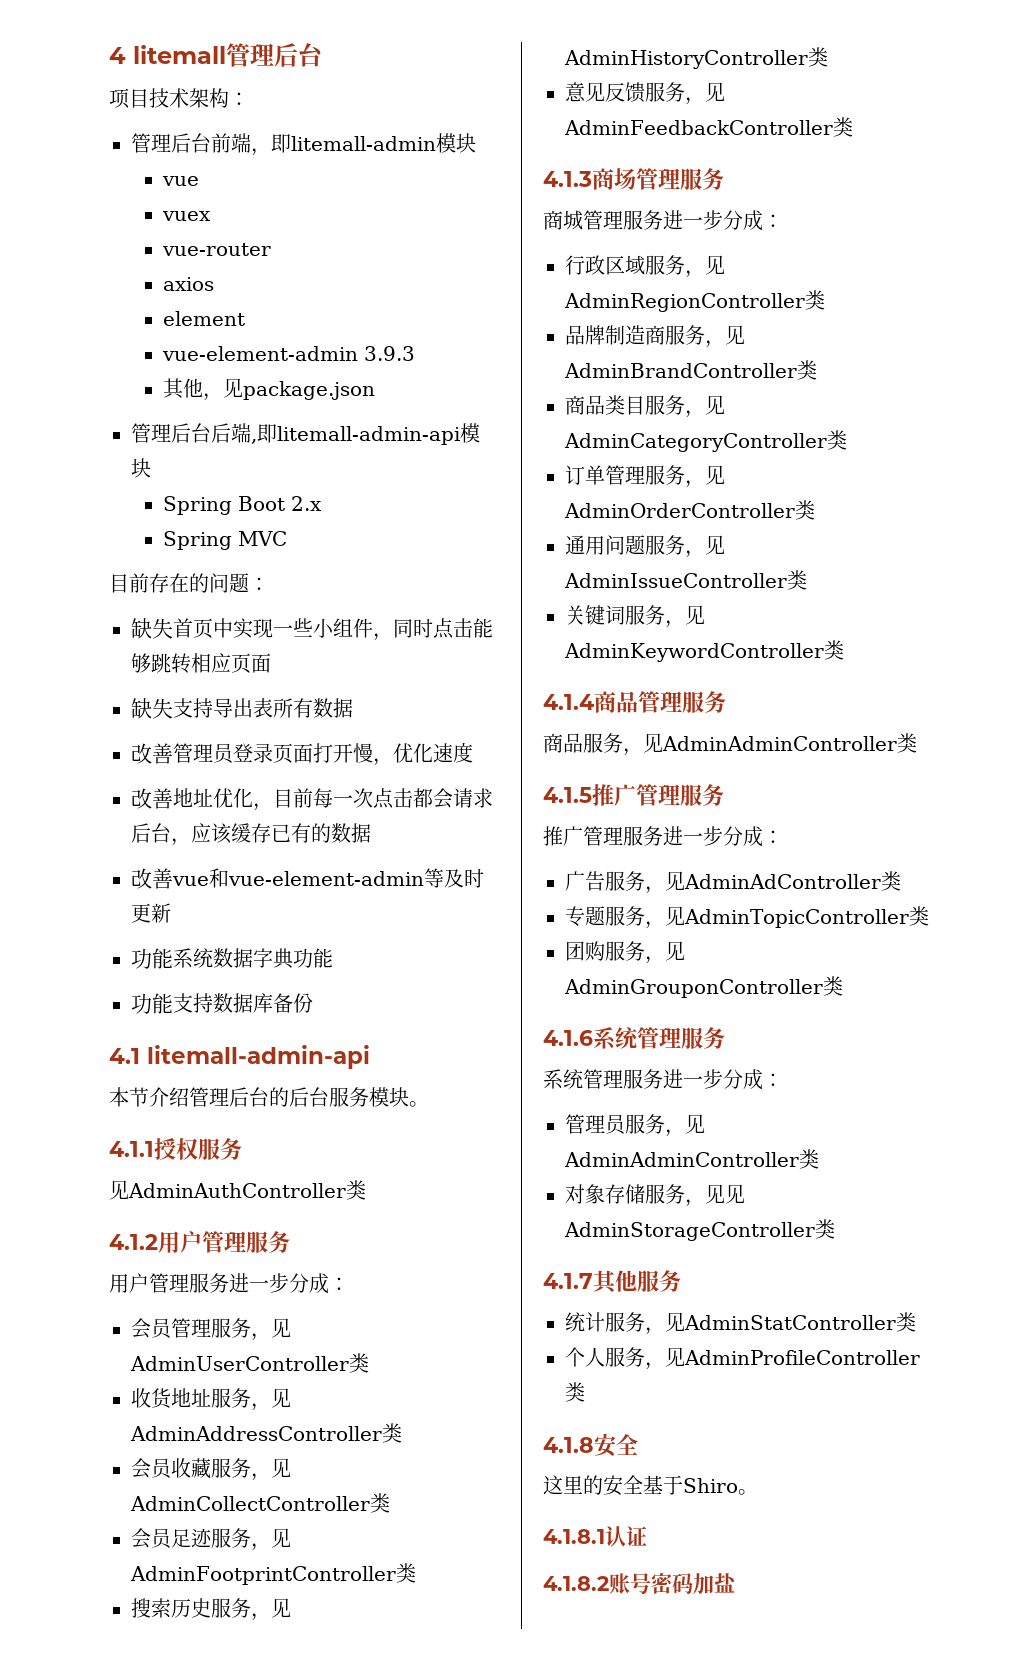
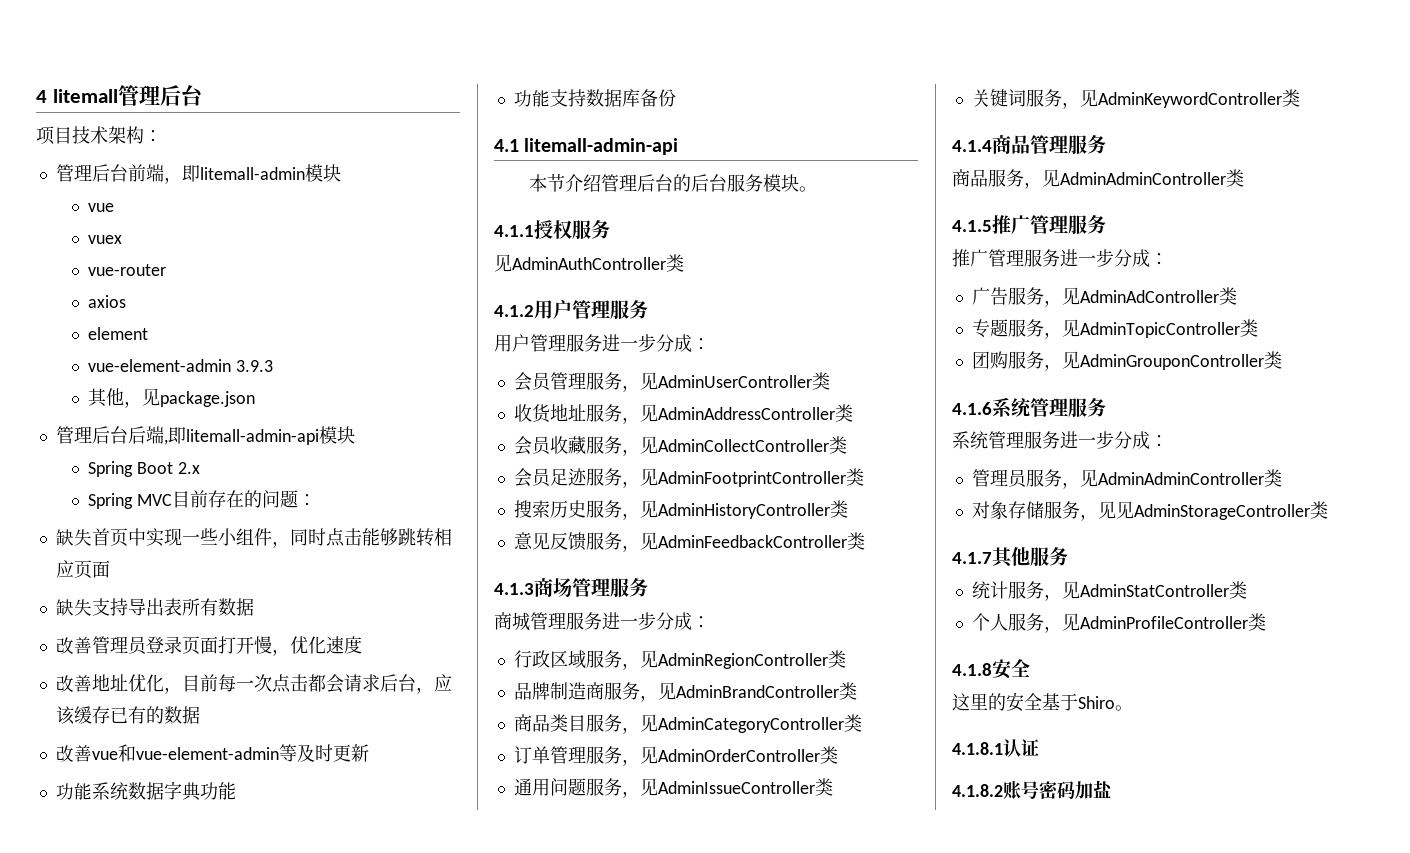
(287, 538) // -> (172, 500) none

